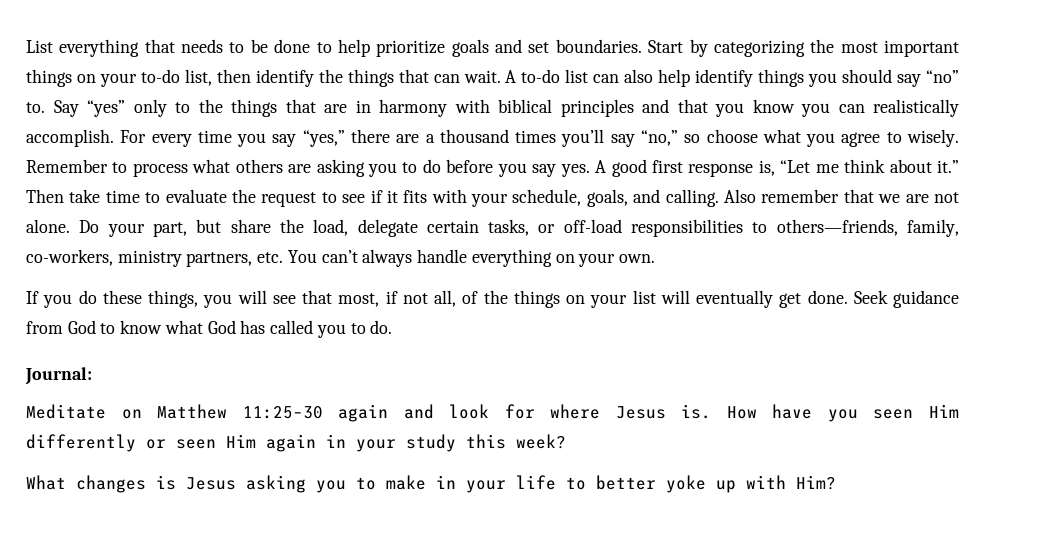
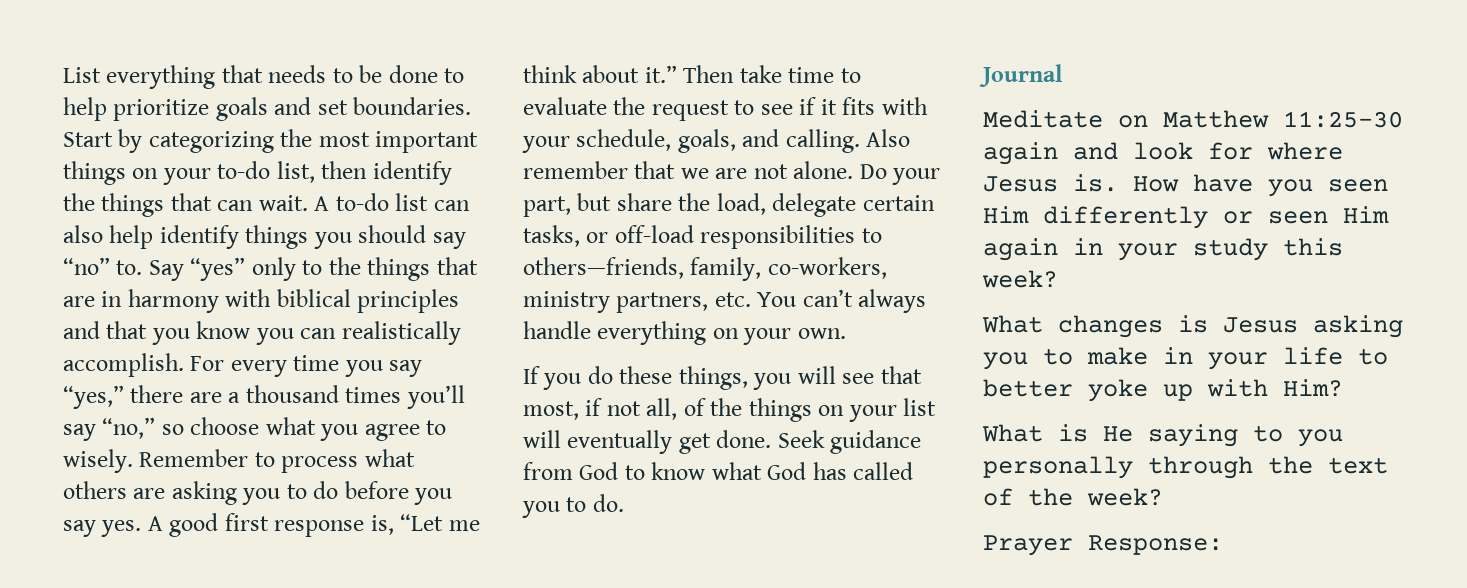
[25,367,92,385] Journal: -> [979,64,1063,87] Journal
(836, 482) none -> [982,424,1343,447] [983,456,1388,479] [983,488,1163,506] [983,535,1223,556] // What is He saying to you personally through the text of the week? // Prayer Response:

